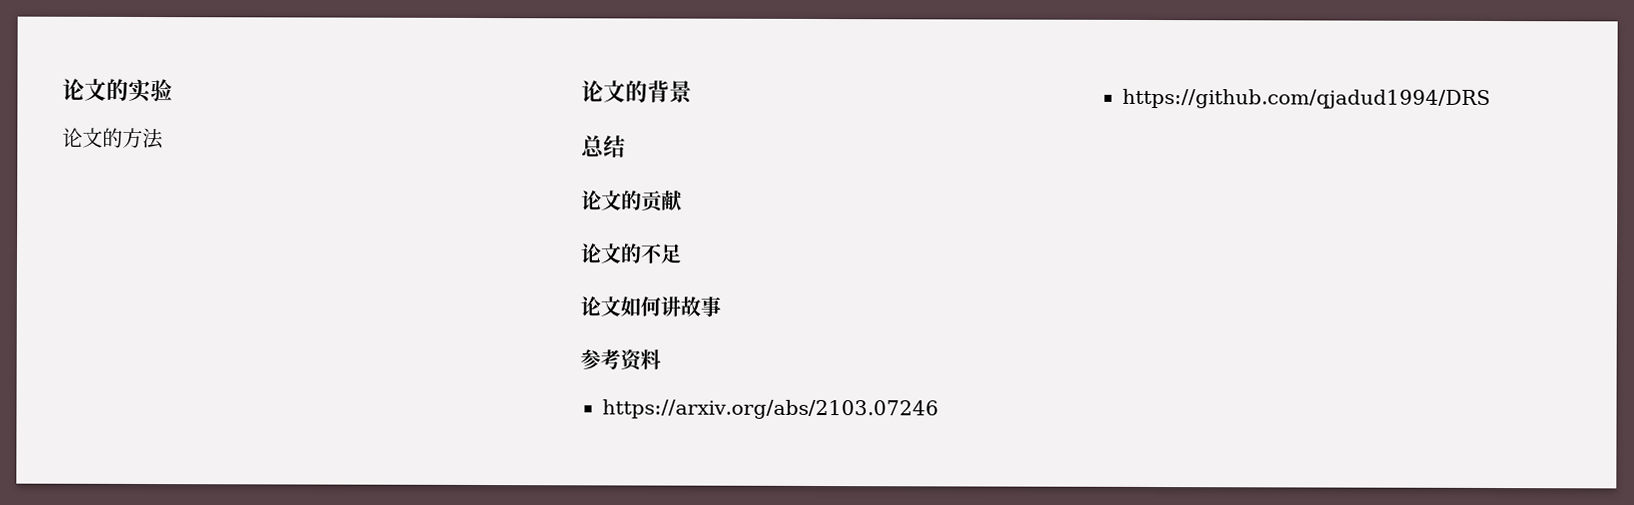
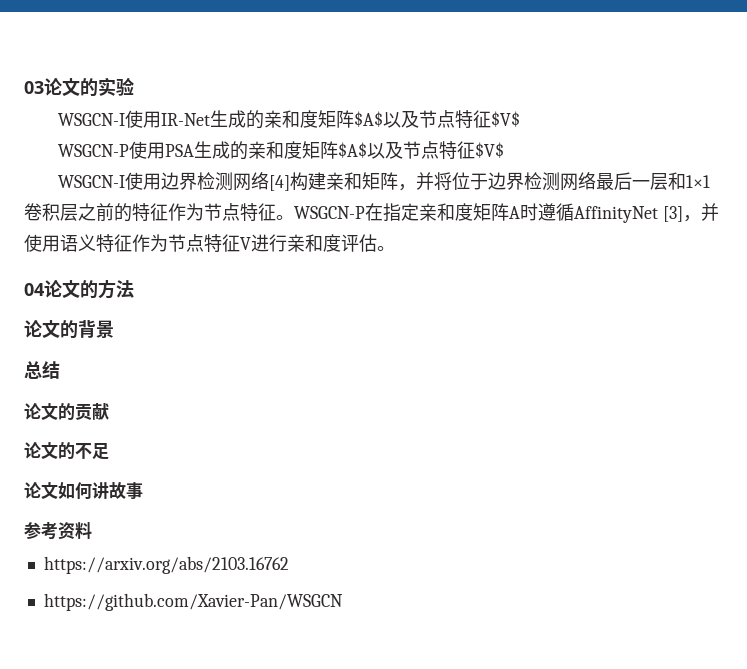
(62, 89) none -> [24,81,44,94] 03
(173, 90) none -> [57,110,520,129] [57,141,504,160] [57,172,710,191] [24,203,719,223] [24,234,395,252] [24,283,44,296] WSGCN-I使用IR-Net生成的亲和度矩阵$A$以及节点特征$V$ // WSGCN-P使用PSA生成的亲和度矩阵$A$以及节点特征$V$ // WSGCN-I使用边界检测网络[4]构建亲和矩阵，并将位于边界检测网络最后一层和1×1卷积层之前的特征作为节点特征。WSGCN-P在指定亲和度矩阵A时遵循AffinityNet [3]，并使用语义特征作为节点特征V进行亲和度评估。 // 04
[602,399,939,420] [1122,88,1491,109] https://arxiv.org/abs/2103.07246 // https://github.com/qjadud1994/DRS -> [43,556,289,574] [43,593,343,611] https://arxiv.org/abs/2103.16762 // https://github.com/Xavier-Pan/WSGCN

